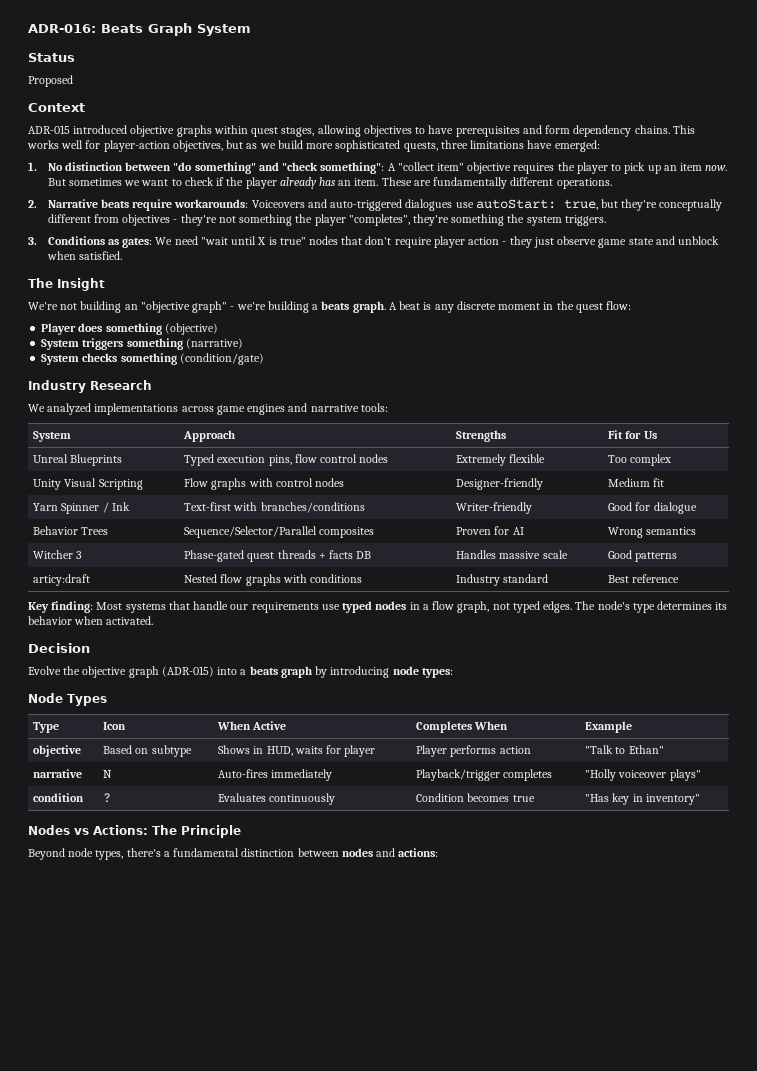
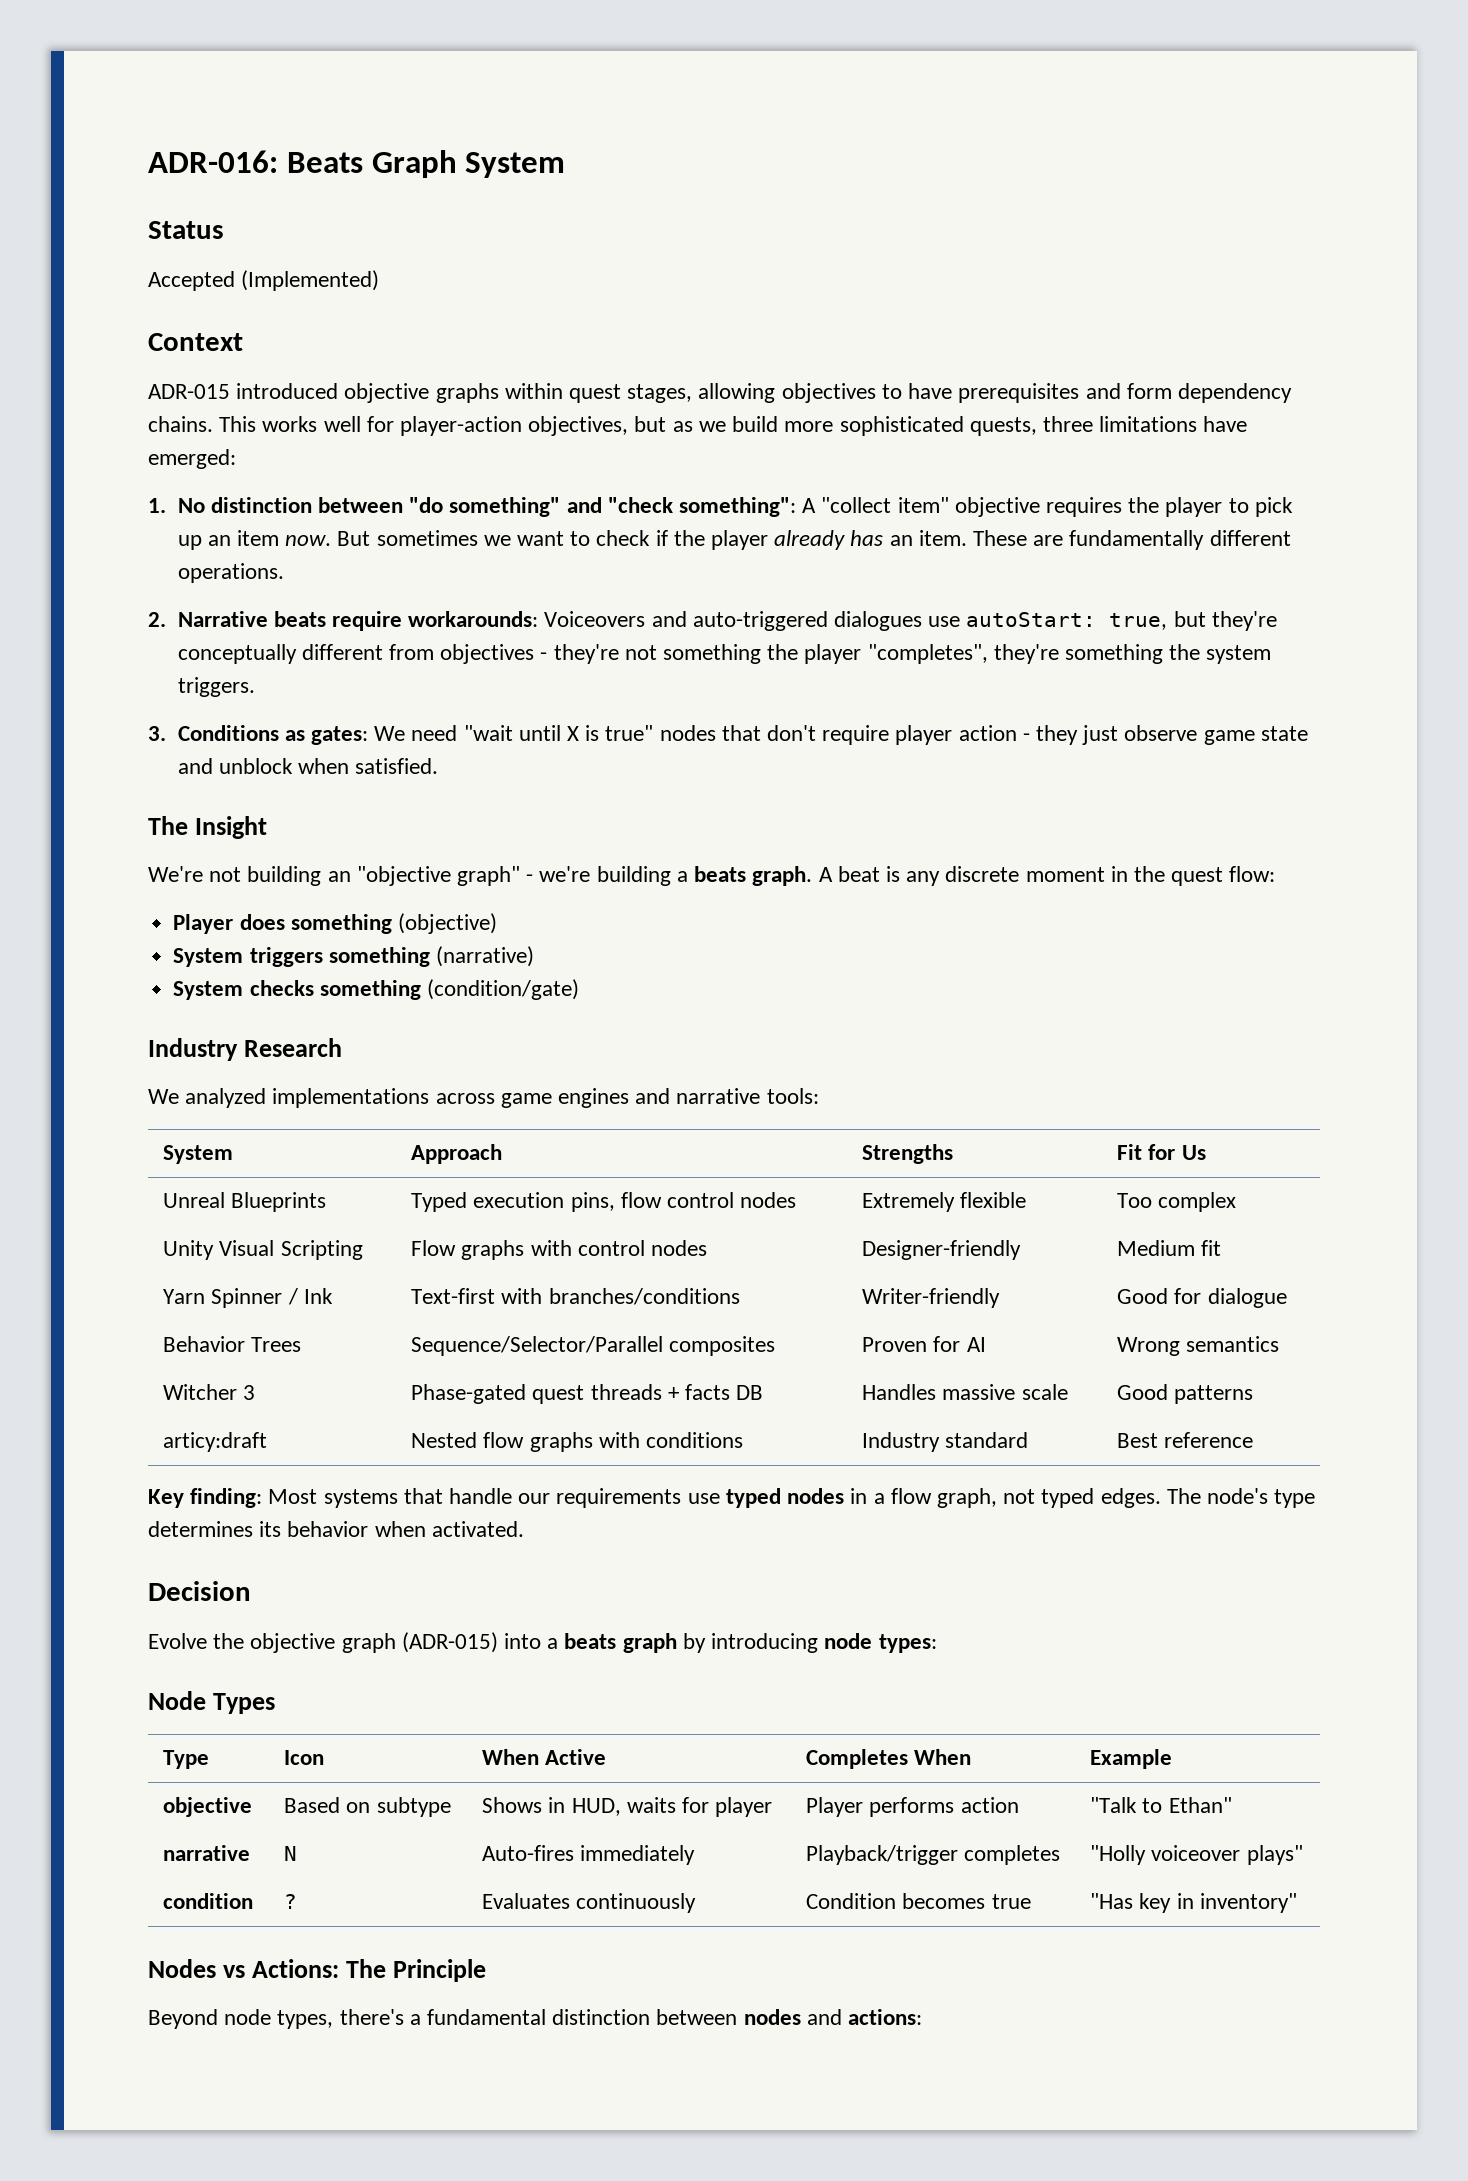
[28,75,73,87] Proposed -> [148,270,380,291] Accepted (Implemented)

